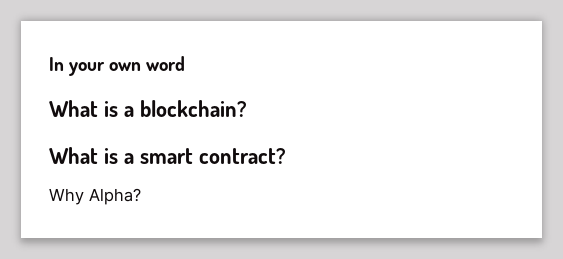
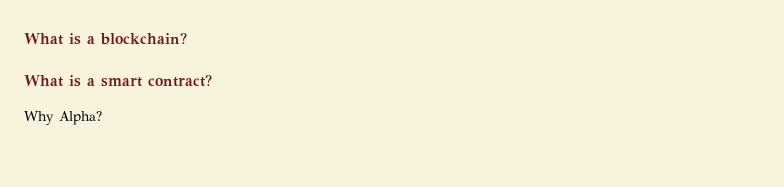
[49,56,186,76] In your own word // -> (24, 39) none

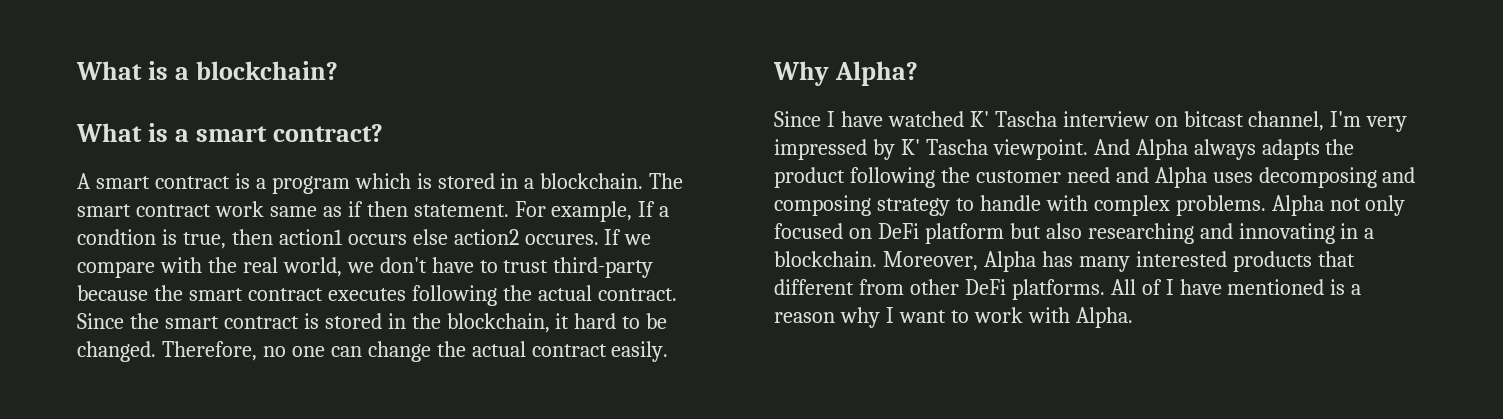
[24,111,102,125] Why Alpha? -> [77,173,684,194] [77,201,670,222] [77,229,652,249] [77,257,654,278] [77,285,677,306] [77,313,668,333] [77,341,669,362] [773,61,918,86] [774,111,1408,132] [774,139,1355,160] [774,167,1416,188] [774,195,1406,216] [774,223,1375,244] [774,251,1355,272] [774,279,1362,300] [774,307,1133,328] A smart contract is a program which is stored in a blockchain. The smart contract work same as if then statement. For example, If a condtion is true, then action1 occurs else action2 occures. If we compare with the real world, we don't have to trust third-party because the smart contract executes following the actual contract. Since the smart contract is stored in the blockchain, it hard to be changed. Therefore, no one can change the actual contract easily. // Why Alpha? // Since I have watched K' Tascha interview on bitcast channel, I'm very impressed by K' Tascha viewpoint. And Alpha always adapts the product following the customer need and Alpha uses decomposing and composing strategy to handle with complex problems. Alpha not only focused on DeFi platform but also researching and innovating in a blockchain. Moreover, Alpha has many interested products that different from other DeFi platforms. All of I have mentioned is a reason why I want to work with Alpha.

